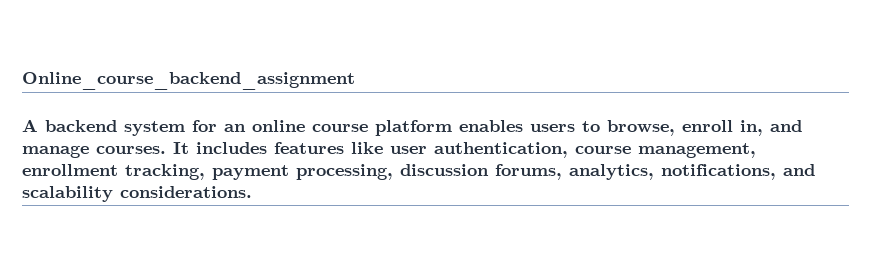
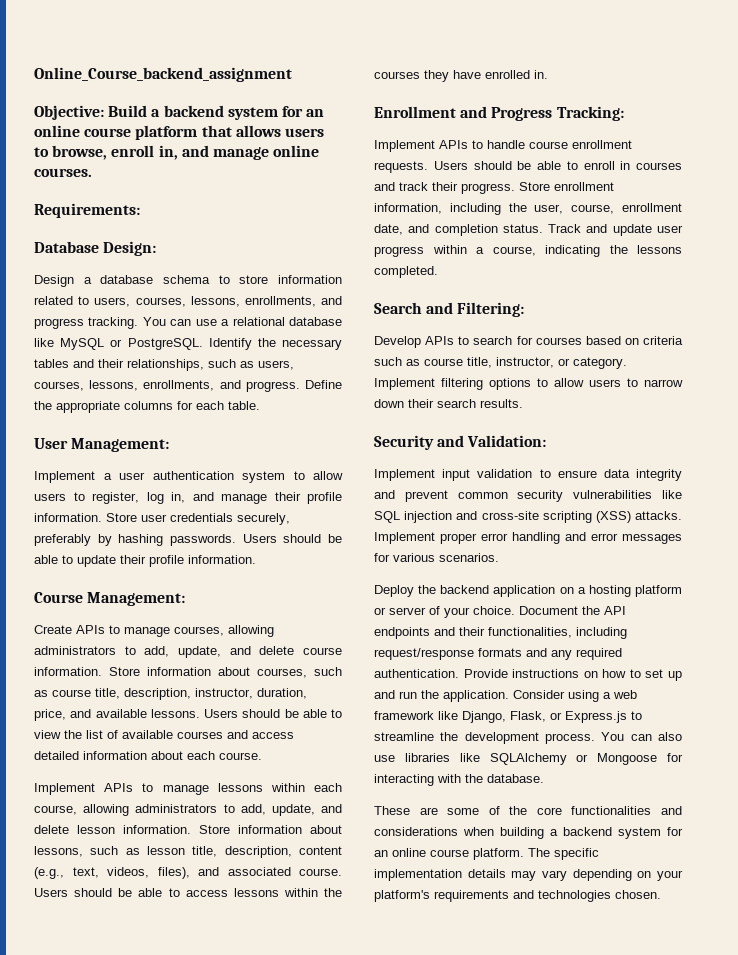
[22,72,355,90] [22,119,38,132] Online_course_backend_assignment // A -> [34,67,292,82] [34,105,161,120] Online_Course_backend_assignment // Objective: Build a
[459,120,523,132] enables -> [201,125,281,137] that allows
(89, 151) none -> [273,145,320,157] online
[173,142,756,158] [22,164,815,180] [22,186,252,202] It includes features like user authentication, course management, enrollment tracking, payment processing, discussion forums, analytics, notifications, and scalability considerations. -> [34,203,140,218] [34,241,157,256] [34,275,342,287] [34,296,342,307] [34,317,342,329] [34,338,342,350] [34,359,294,371] [34,380,342,392] [34,401,260,413] [34,438,170,452] [34,471,343,483] [34,492,342,504] [34,513,290,525] [34,534,342,546] [34,555,256,567] [34,592,186,606] [34,625,274,637] [34,646,342,658] [34,667,342,678] [34,688,307,700] [34,709,342,721] [34,730,294,739] [34,751,262,760] [34,783,342,795] [34,804,342,816] [34,825,342,834] [34,846,342,858] [34,867,342,879] [34,888,342,897] [374,70,548,82] [374,106,624,121] [374,140,632,152] [374,161,682,173] [374,182,614,194] [374,203,682,215] [374,224,683,236] [374,245,682,257] [374,266,438,278] [374,302,525,317] [374,336,683,348] [374,357,627,369] [374,378,683,390] [374,399,523,408] [374,435,547,450] [374,469,682,481] [374,490,682,502] [374,511,682,523] [374,532,682,544] [374,553,499,562] [374,585,682,597] [374,606,626,618] [374,627,627,639] [374,648,622,660] [374,669,682,681] [374,690,637,702] [374,711,642,723] [374,732,682,744] [374,753,683,765] [374,774,544,786] [374,806,682,815] [374,827,683,839] [374,848,599,860] [374,869,683,881] [374,890,661,902] // Requirements: // Database Design: // Design a database schema to store information related to users, courses, lessons, enrollments, and progress tracking. You can use a relational database like MySQL or PostgreSQL. Identify the necessary tables and their relationships, such as users, courses, lessons, enrollments, and progress. Define the appropriate columns for each table. // User Management: // Implement a user authentication system to allow users to register, log in, and manage their profile information. Store user credentials securely, preferably by hashing passwords. Users should be able to update their profile information. // Course Management: // Create APIs to manage courses, allowing administrators to add, update, and delete course information. Store information about courses, such as course title, description, instructor, duration, price, and available lessons. Users should be able to view the list of available courses and access detailed information about each course. // Implement APIs to manage lessons within each course, allowing administrators to add, update, and delete lesson information. Store information about lessons, such as lesson title, description, content (e.g., text, videos, files), and associated course. Users should be able to access lessons within the courses they have enrolled in. // Enrollment and Progress Tracking: // Implement APIs to handle course enrollment requests. Users should be able to enroll in courses and track their progress. Store enrollment information, including the user, course, enrollment date, and completion status. Track and update user progress within a course, indicating the lessons completed. // Search and Filtering: // Develop APIs to search for courses based on criteria such as course title, instructor, or category. Implement filtering options to allow users to narrow down their search results. // Security and Validation: // Implement input validation to ensure data integrity and prevent common security vulnerabilities like SQL injection and cross-site scripting (XSS) attacks. Implement proper error handling and error messages for various scenarios. // Deploy the backend application on a hosting platform or server of your choice. Document the API endpoints and their functionalities, including request/response formats and any required authentication. Provide instructions on how to set up and run the application. Consider using a web framework like Django, Flask, or Express.js to streamline the development process. You can also use libraries like SQLAlchemy or Mongoose for interacting with the database. // These are some of the core functionalities and considerations when building a backend system for an online course platform. The specific implementation details may vary depending on your platform's requirements and technologies chosen.

